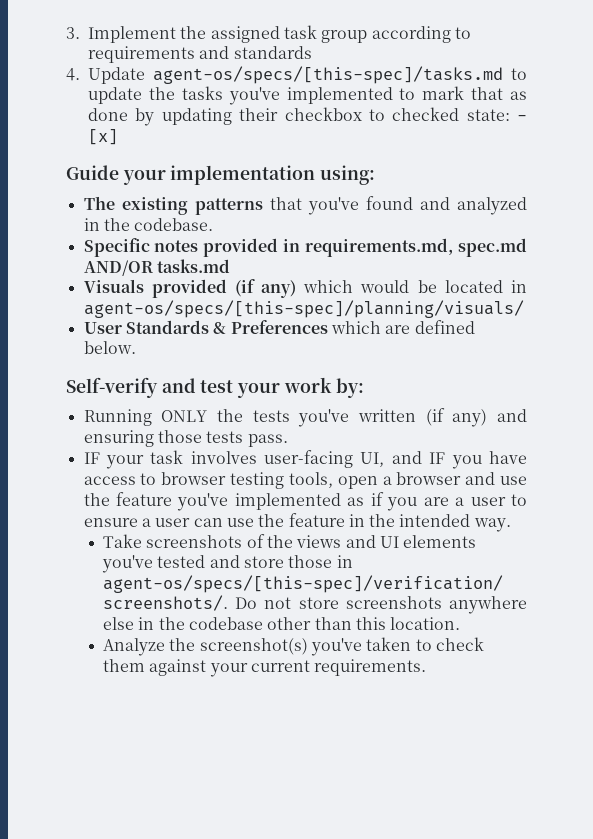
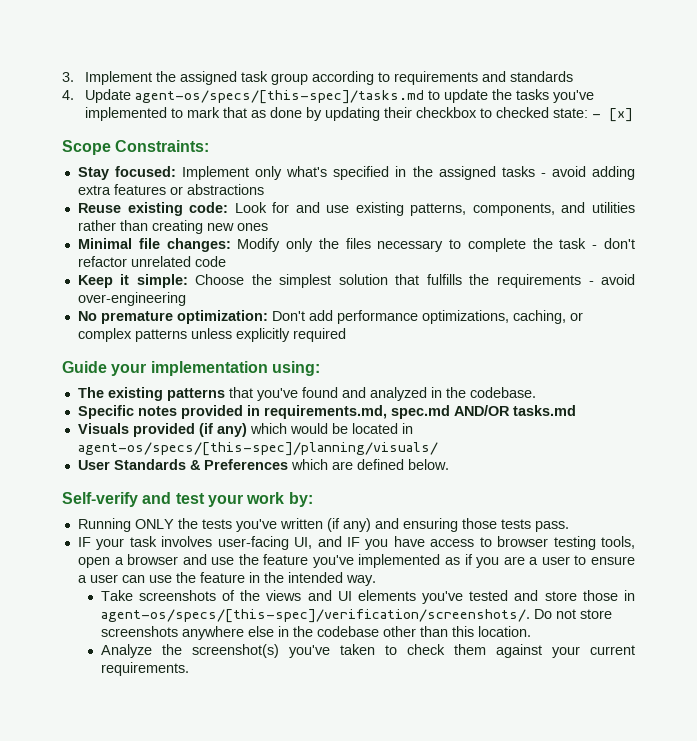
(118, 137) none -> [62,140,210,155] [77,166,635,180] [77,184,264,195] [77,202,635,216] [77,220,268,234] [77,238,635,252] [77,256,226,267] [77,274,635,288] [77,292,186,306] [77,310,583,324] [77,328,346,342] // Scope Constraints: // Stay focused: Implement only what's specified in the assigned tasks - avoid adding extra features or abstractions // Reuse existing code: Look for and use existing patterns, components, and utilities rather than creating new ones // Minimal file changes: Modify only the files necessary to complete the task - don't refactor unrelated code // Keep it simple: Choose the simplest solution that fulfills the requirements - avoid over-engineering // No premature optimization: Don't add performance optimizations, caching, or complex patterns unless explicitly required

